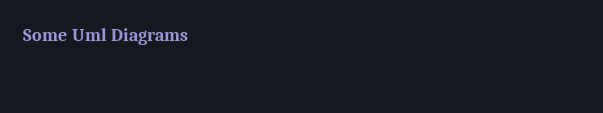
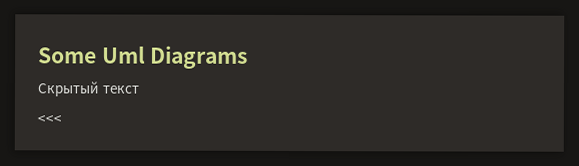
(189, 36) none -> [37,81,139,97] [37,114,62,124] // Скрытый текст // <<<

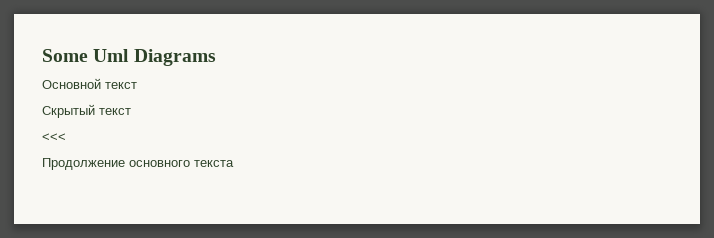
(249, 57) none -> [42,78,137,89] // Основной текст
(62, 119) none -> [42,158,234,170] // Продолжение основного текста

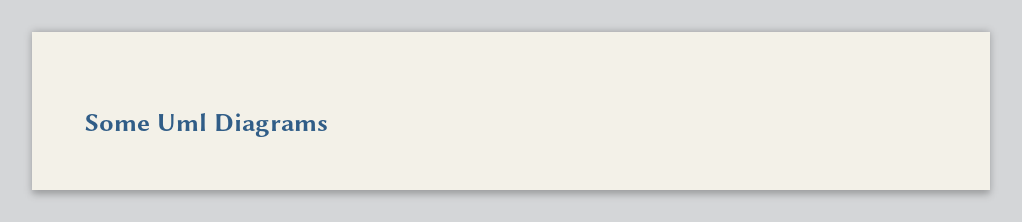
[42,78,137,89] [42,104,131,118] [42,133,66,141] [42,158,234,170] // Основной текст // Скрытый текст // <<< // Продолжение основного текста -> (329, 125) none

